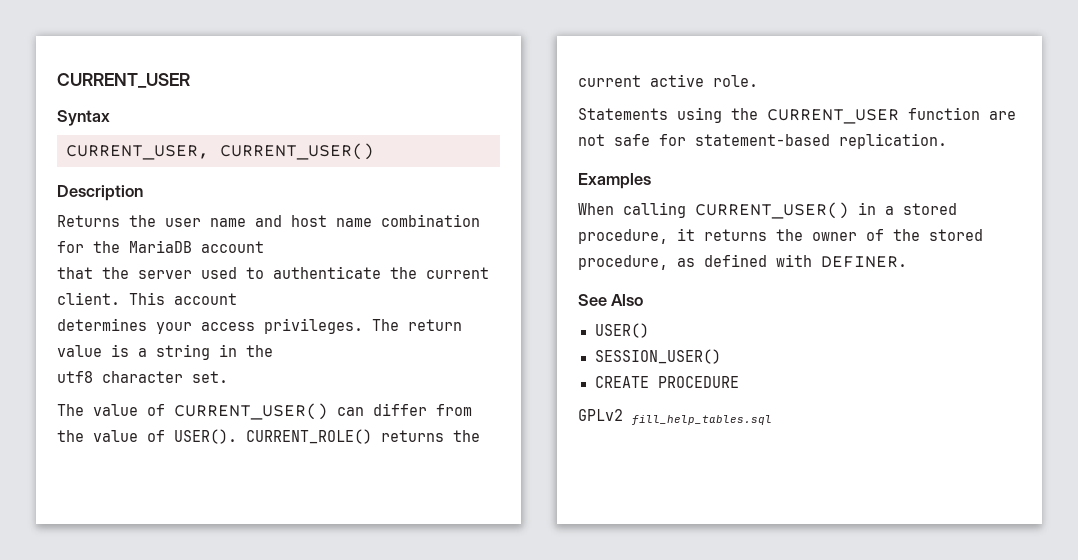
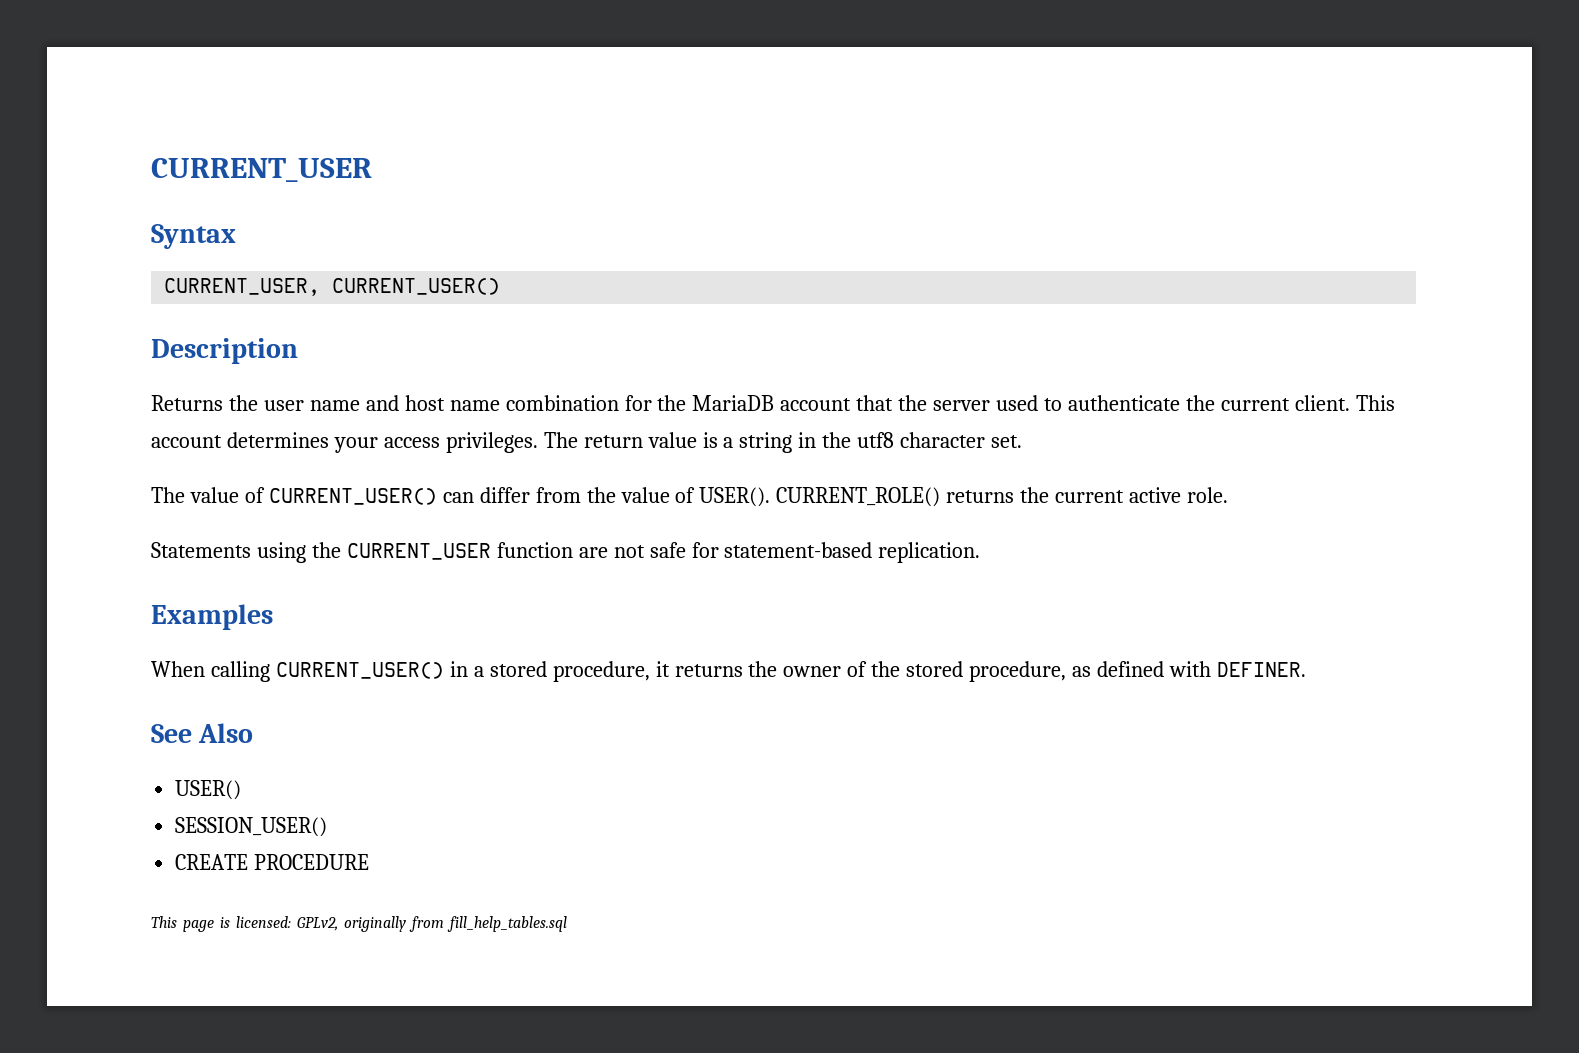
(264, 247) // -> (852, 404) none
(237, 299) // -> (222, 441) none
(273, 351) // -> (852, 440) none
[578,409,623,421] GPLv2 -> [151,916,444,932] This page is licensed: GPLv2, originally from

